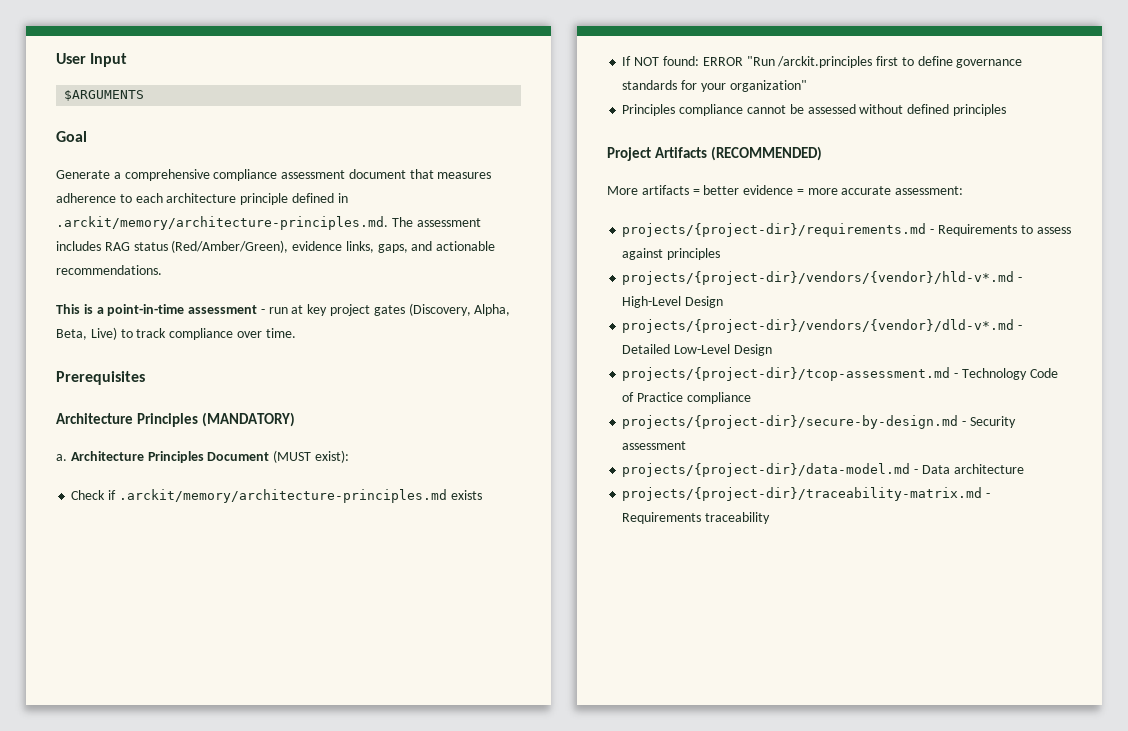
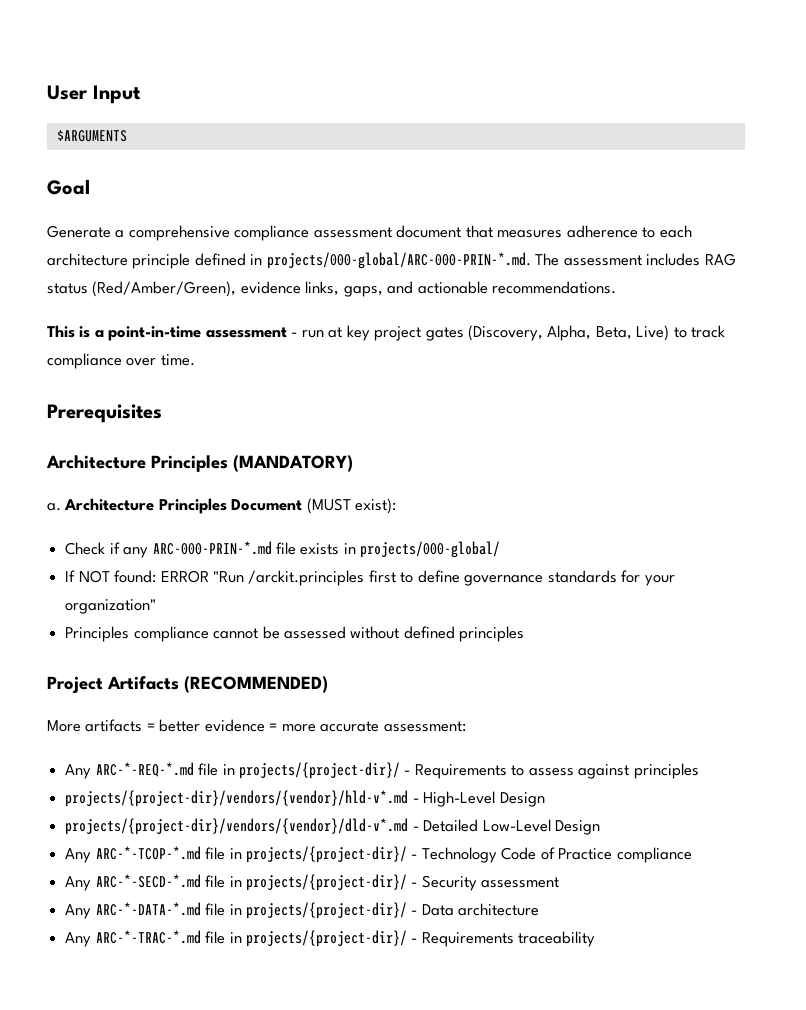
[56,216,388,230] .arckit/memory/architecture-principles.md. -> [266,252,531,269] projects/000-global/ARC-000-PRIN-*.md.
[118,489,447,503] .arckit/memory/architecture-principles.md -> [123,541,296,558] any ARC-000-PRIN-*.md file
(482, 495) none -> [343,541,501,558] in projects/000-global/
[622,223,927,237] projects/{project-dir}/requirements.md -> [65,762,400,779] Any ARC-*-REQ-*.md file in projects/{project-dir}/
[622,367,951,381] projects/{project-dir}/tcop-assessment.md -> [65,846,407,863] Any ARC-*-TCOP-*.md file in projects/{project-dir}/
[622,415,1016,429] [622,441,687,450] [622,463,1024,477] [622,487,983,501] projects/{project-dir}/secure-by-design.md - Security assessment // projects/{project-dir}/data-model.md - Data architecture // projects/{project-dir}/traceability-matrix.md -> [65,874,560,891] [65,902,540,919] [65,930,407,947] Any ARC-*-SECD-*.md file in projects/{project-dir}/ - Security assessment // Any ARC-*-DATA-*.md file in projects/{project-dir}/ - Data architecture // Any ARC-*-TRAC-*.md file in projects/{project-dir}/

